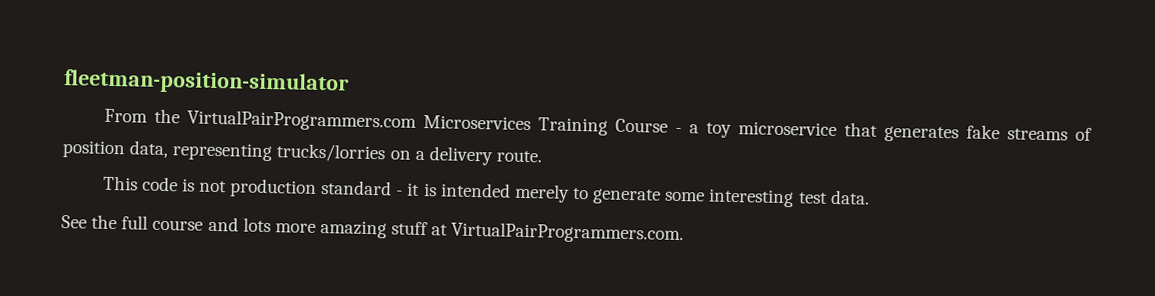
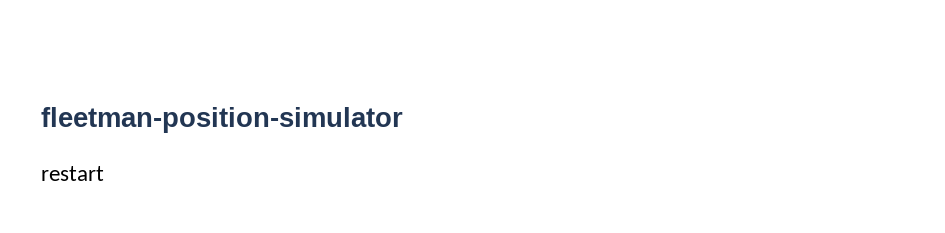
[103,108,1092,143] [62,140,542,166] [102,175,870,208] [61,214,685,245] From the VirtualPairProgrammers.com Microservices Training Course - a toy microservice that generates fake streams of position data, representing trucks/lorries on a delivery route. // This code is not production standard - it is intended merely to generate some interesting test data. // See the full course and lots more amazing stuff at VirtualPairProgrammers.com. -> [41,166,104,181] restart

